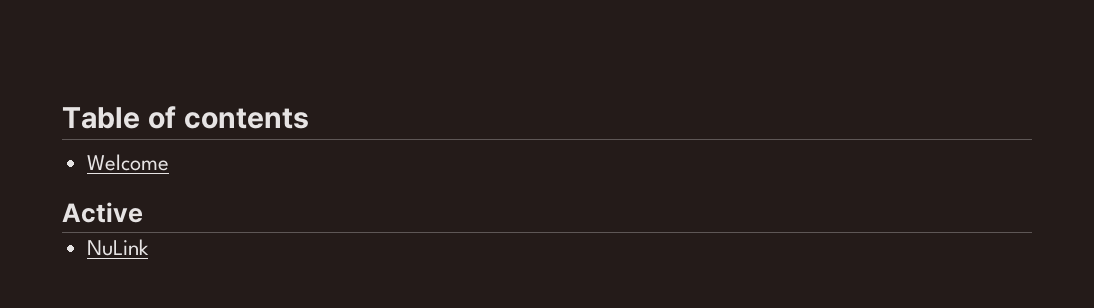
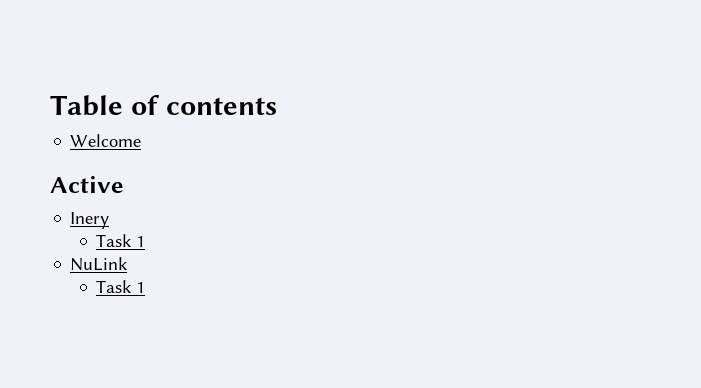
(143, 212) none -> [70,212,110,229] [96,234,146,247] // Inery // Task 1
(149, 247) none -> [96,280,146,293] // Task 1

